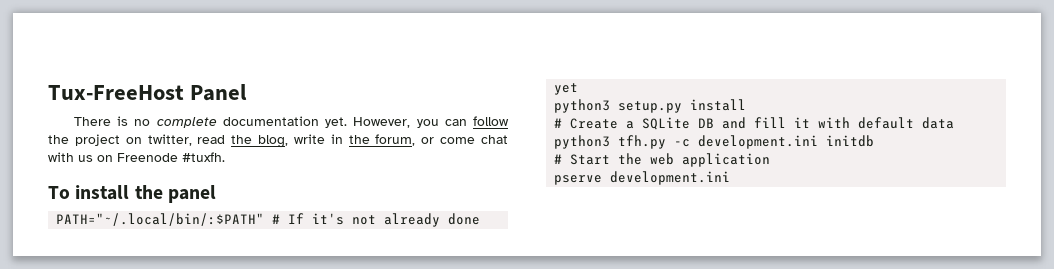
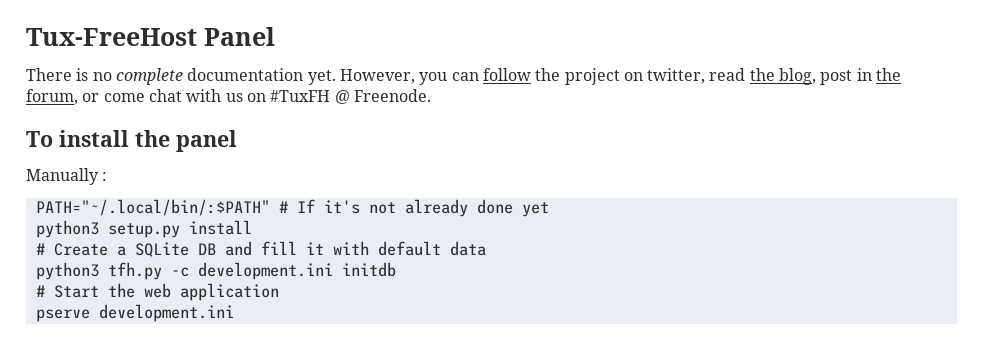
[293,134,325,144] write -> [820,70,853,85] post
[117,152,225,162] Freenode #tuxfh. -> [270,89,431,104] #TuxFH @ Freenode.
(216, 194) none -> [26,168,108,185] // Manually :

